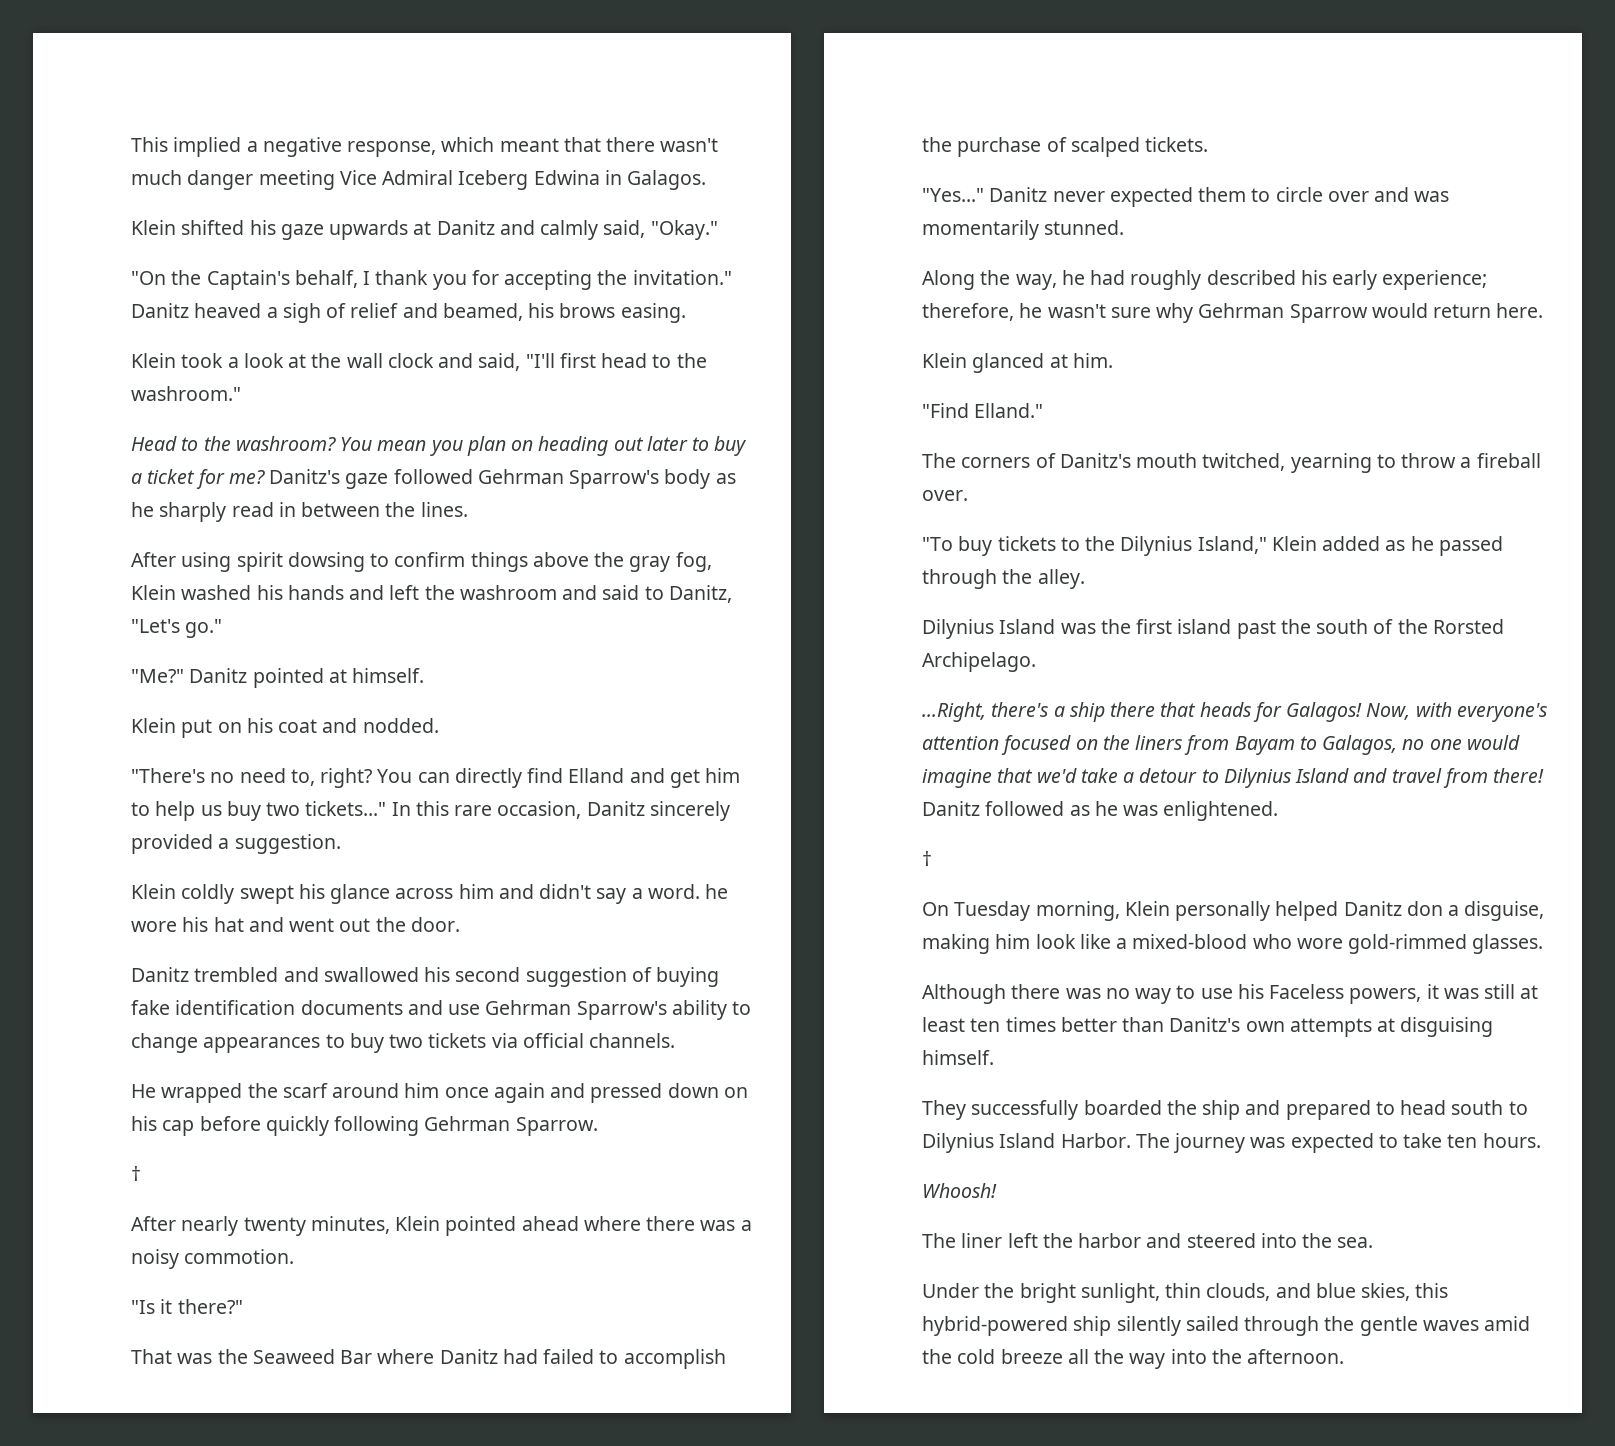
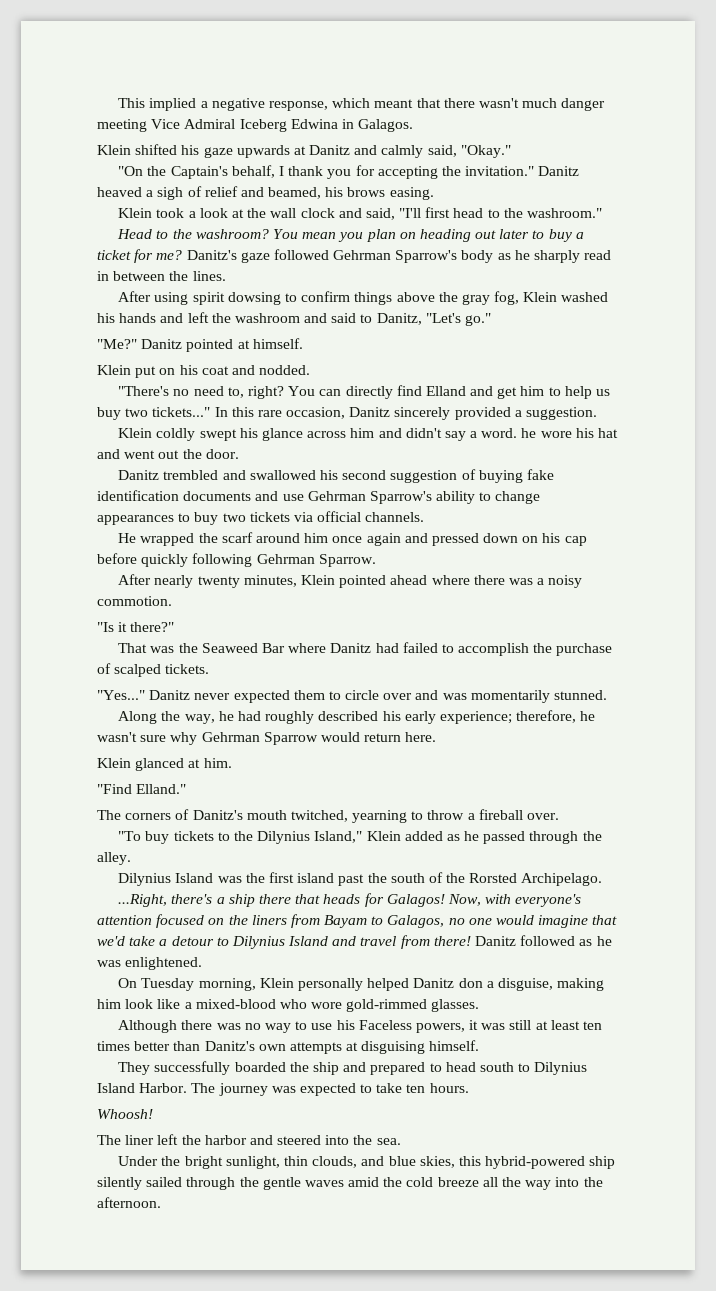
[131,1166,141,1181] // † -> (376, 560) none
[922,851,932,866] // † -> (203, 963) none

